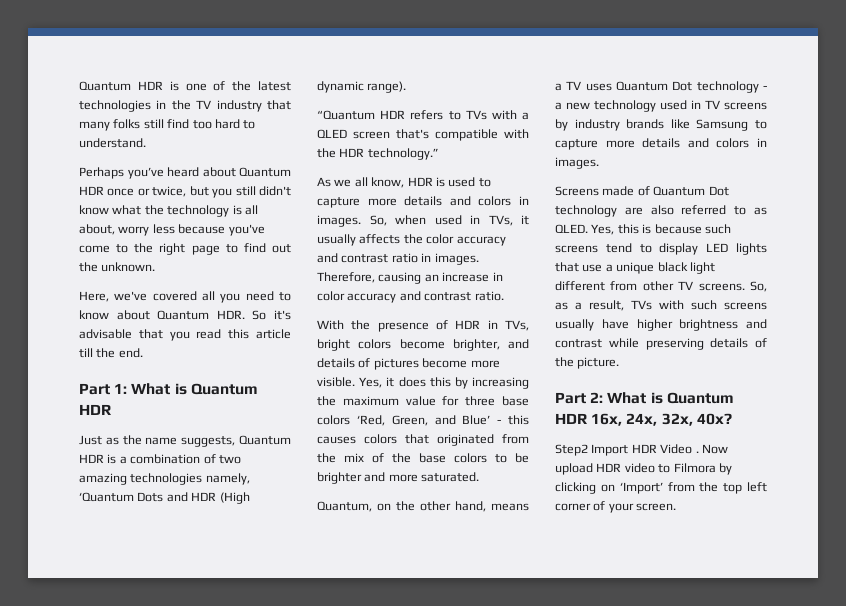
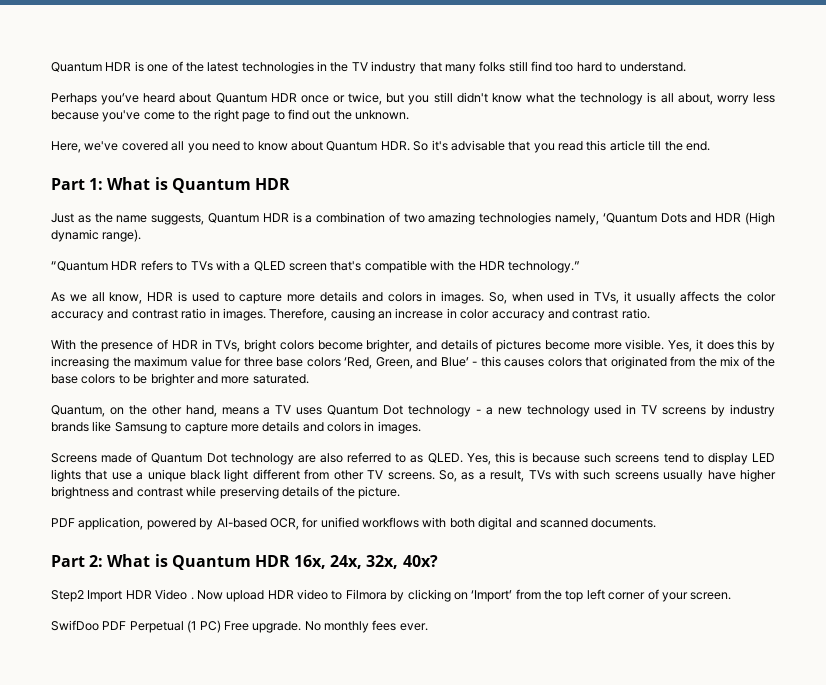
(620, 363) none -> [51,517,657,530] // PDF application, powered by AI-based OCR, for unified workflows with both digital and scanned documents.
(677, 507) none -> [51,620,428,633] // SwifDoo PDF Perpetual (1 PC) Free upgrade. No monthly fees ever.

